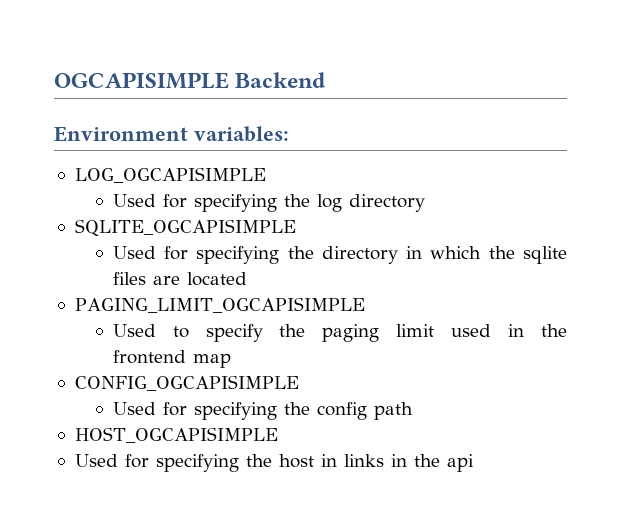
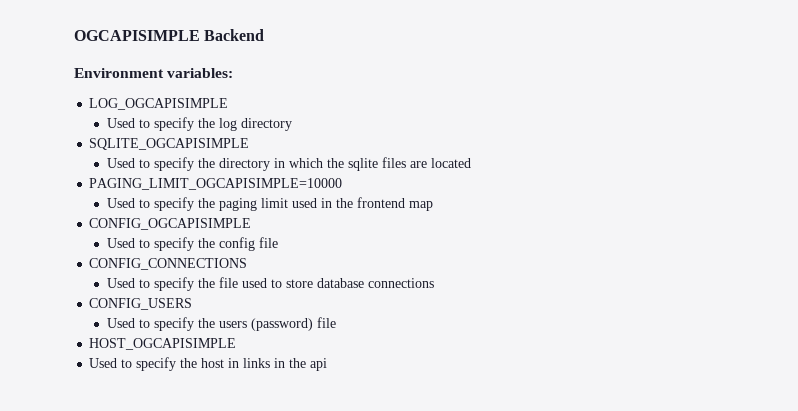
[162,194,277,212] for specifying -> [138,117,194,131] to specify
[163,246,280,264] for specifying -> [138,157,194,171] to specify
[74,297,365,313] PAGING_LIMIT_OGCAPISIMPLE -> [89,178,343,190] PAGING_LIMIT_OGCAPISIMPLE=10000
[162,402,413,420] for specifying the config path -> [138,237,278,251] [89,258,248,270] [106,277,434,291] [89,298,193,310] [106,317,336,331] to specify the config file // CONFIG_CONNECTIONS // Used to specify the file used to store database connections // CONFIG_USERS // Used to specify the users (password) file
[124,454,239,472] for specifying -> [121,357,177,371] to specify

